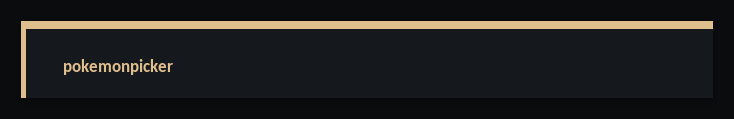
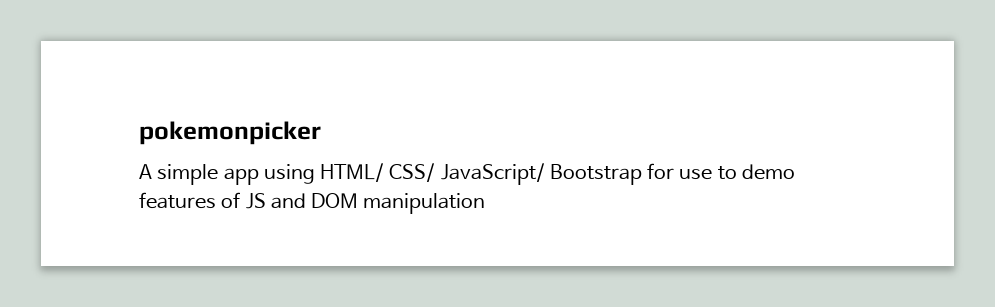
(173, 67) none -> [139,163,795,185] [139,192,486,214] // A simple app using HTML/ CSS/ JavaScript/ Bootstrap for use to demo features of JS and DOM manipulation

